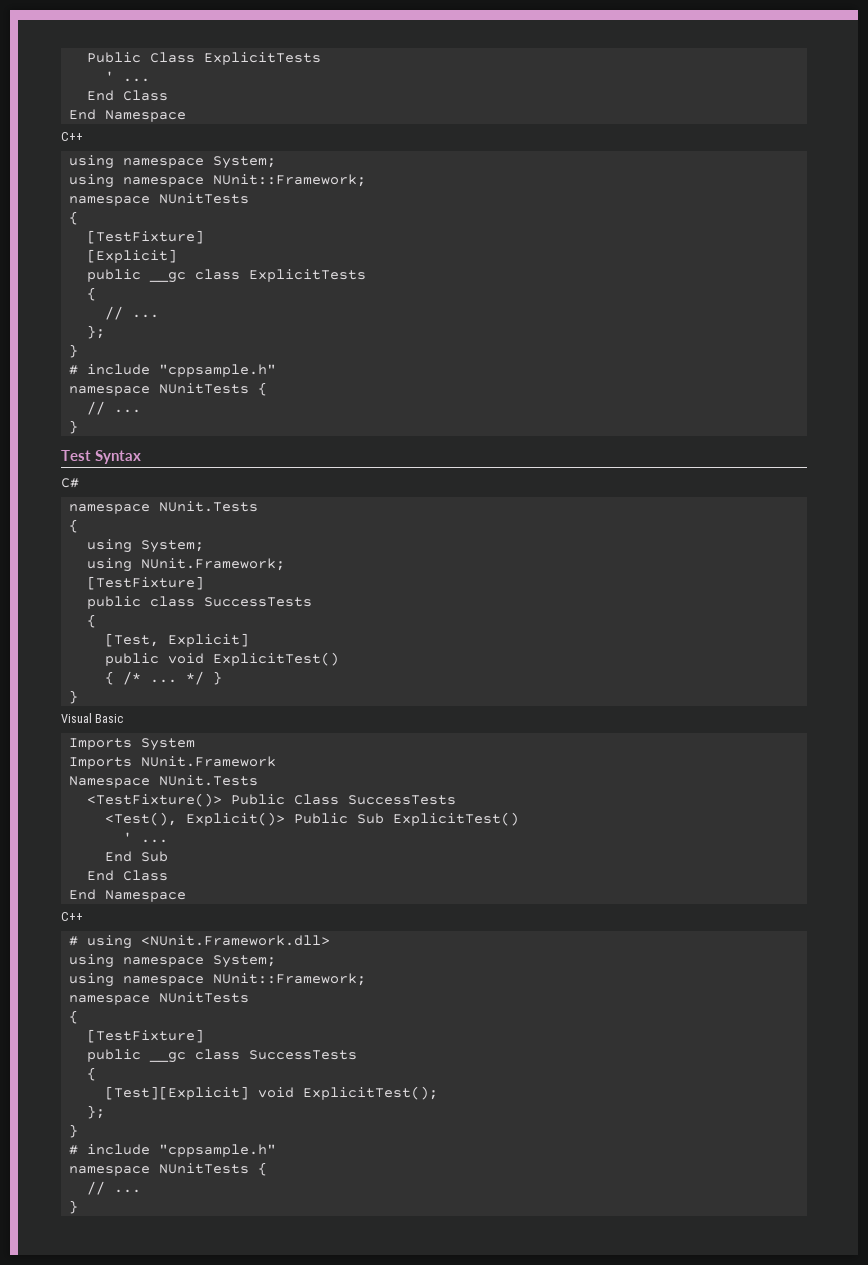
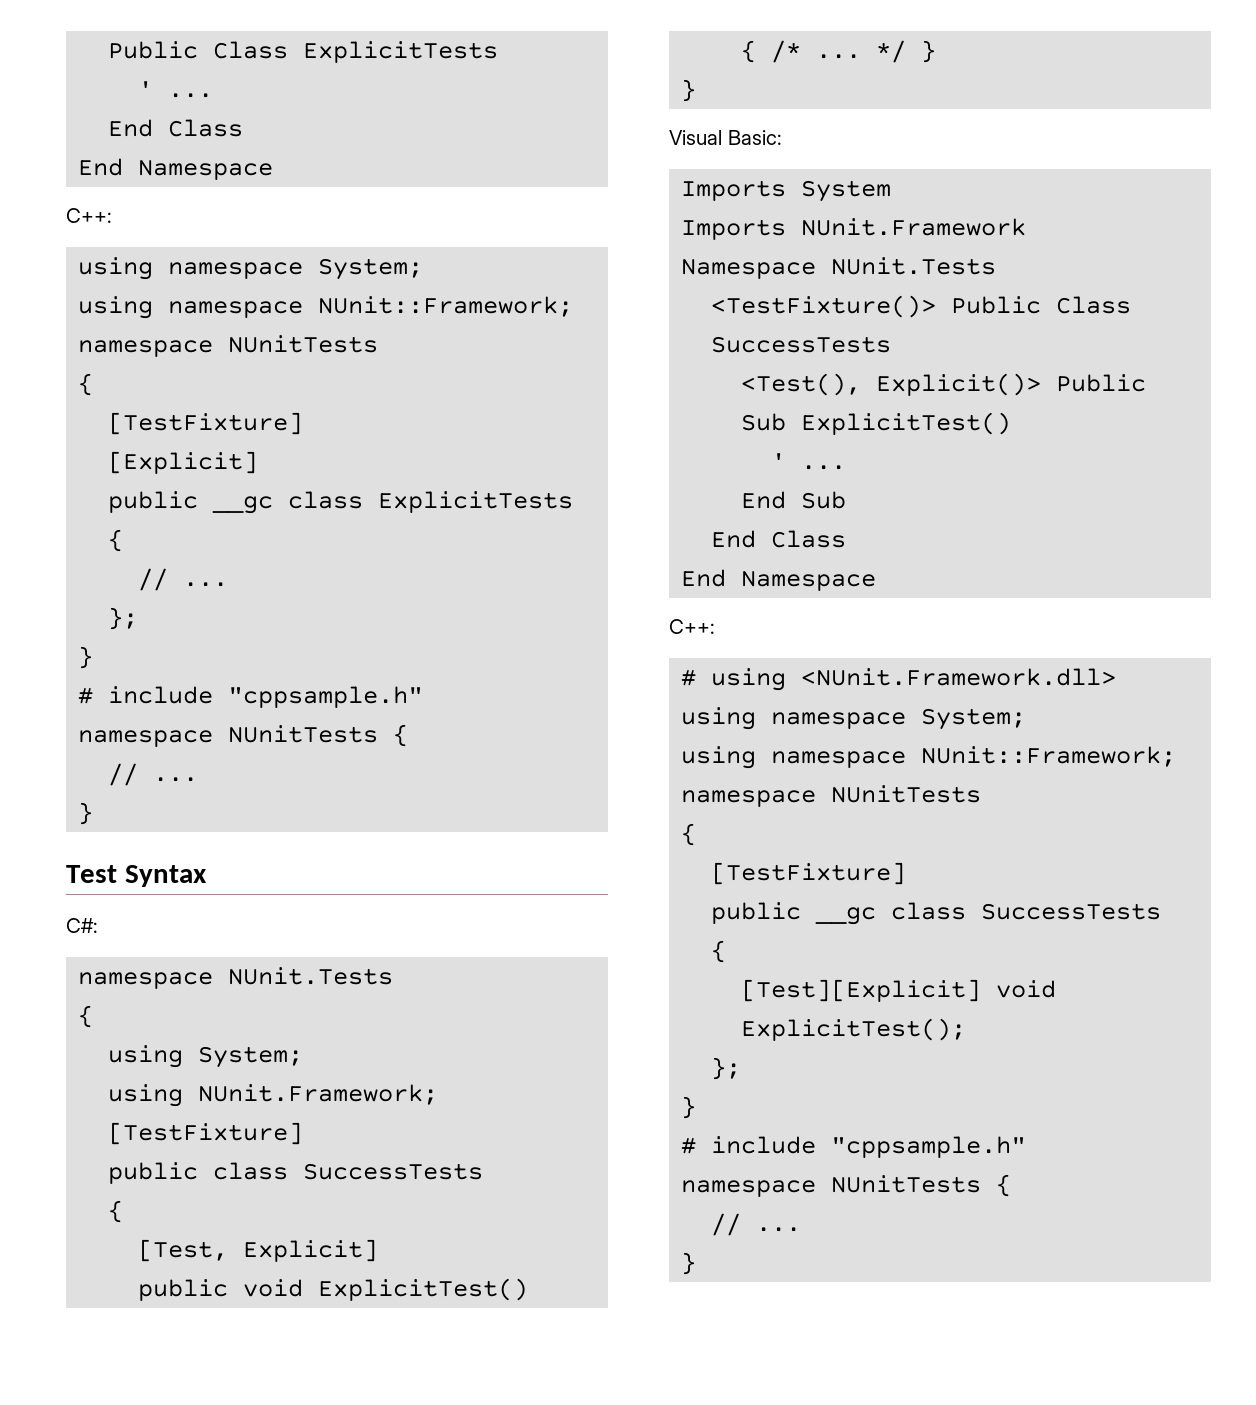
[61,132,83,141] C++ -> [66,208,112,223] C++:
[61,478,79,488] C# -> [66,918,98,933] C#:
[95,714,124,723] Basic -> [727,130,782,145] Basic:
[61,912,83,921] C++ -> [669,619,715,634] C++:

